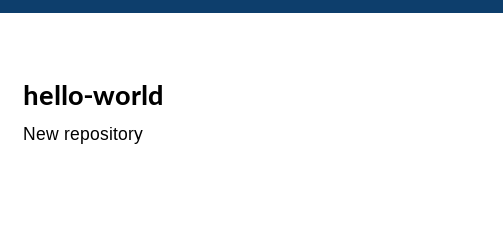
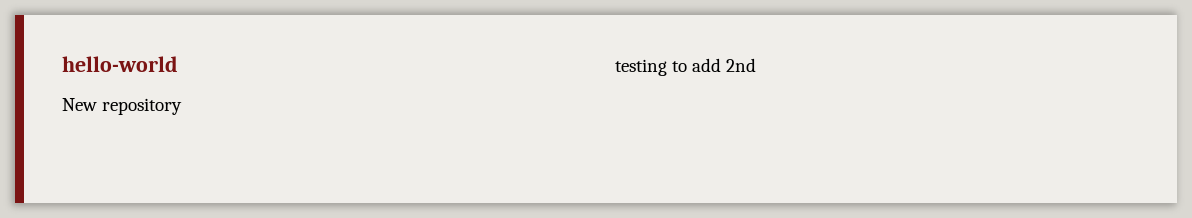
(143, 135) none -> [615,58,757,76] // testing to add 2nd

